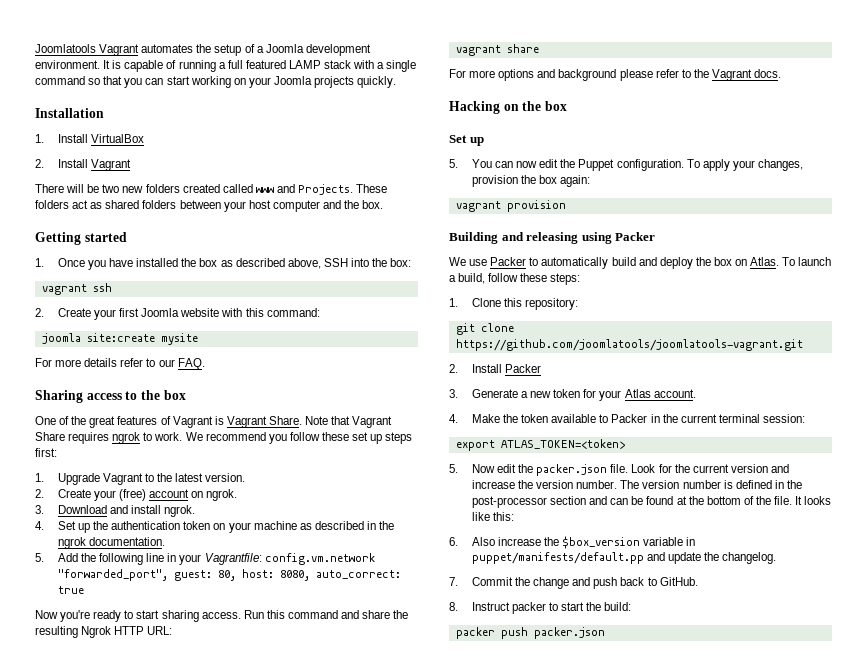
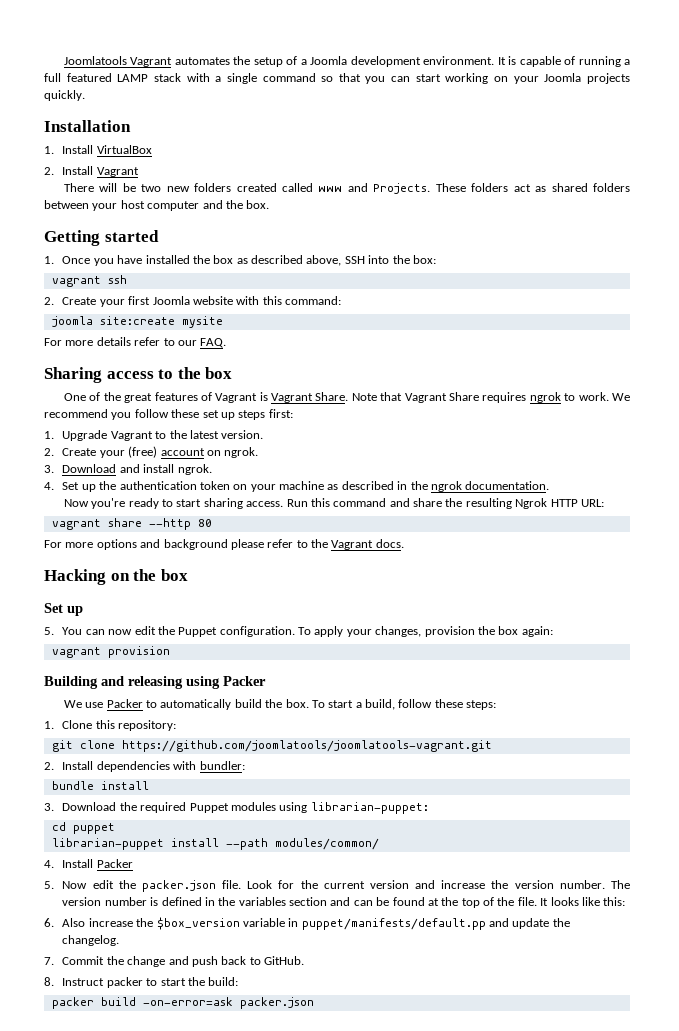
[35,553,375,565] [57,569,401,581] [57,586,84,594] // 5. Add the following line in your Vagrantfile: config.vm.network "forwarded_port", guest: 80, host: 8080, auto_correct: true -> (550, 485) none
(539, 48) none -> [148,518,212,530] --http 80
[638,257,832,269] and deploy the box on Atlas. To launch -> [265,699,354,708] the box. To start
[504,364,541,373] [449,389,696,401] [449,414,805,423] [455,439,625,451] Packer // 3. Generate a new token for your Atlas account. // 4. Make the token available to Packer in the current terminal session: // export ATLAS_TOKEN=<token> -> [96,761,245,772] [51,781,149,790] [44,802,429,814] [51,822,115,834] [51,838,379,850] [44,859,133,868] dependencies with bundler: // bundle install // 3. Download the required Puppet modules using librarian-puppet: // cd puppet // librarian-puppet install --path modules/common/ // 4. Install Packer
[471,496,547,508] post-processor -> [238,897,286,906] variables
[706,496,741,505] bottom -> [461,898,480,908] top
[500,627,528,639] push -> [100,997,233,1006] build -on-error=ask

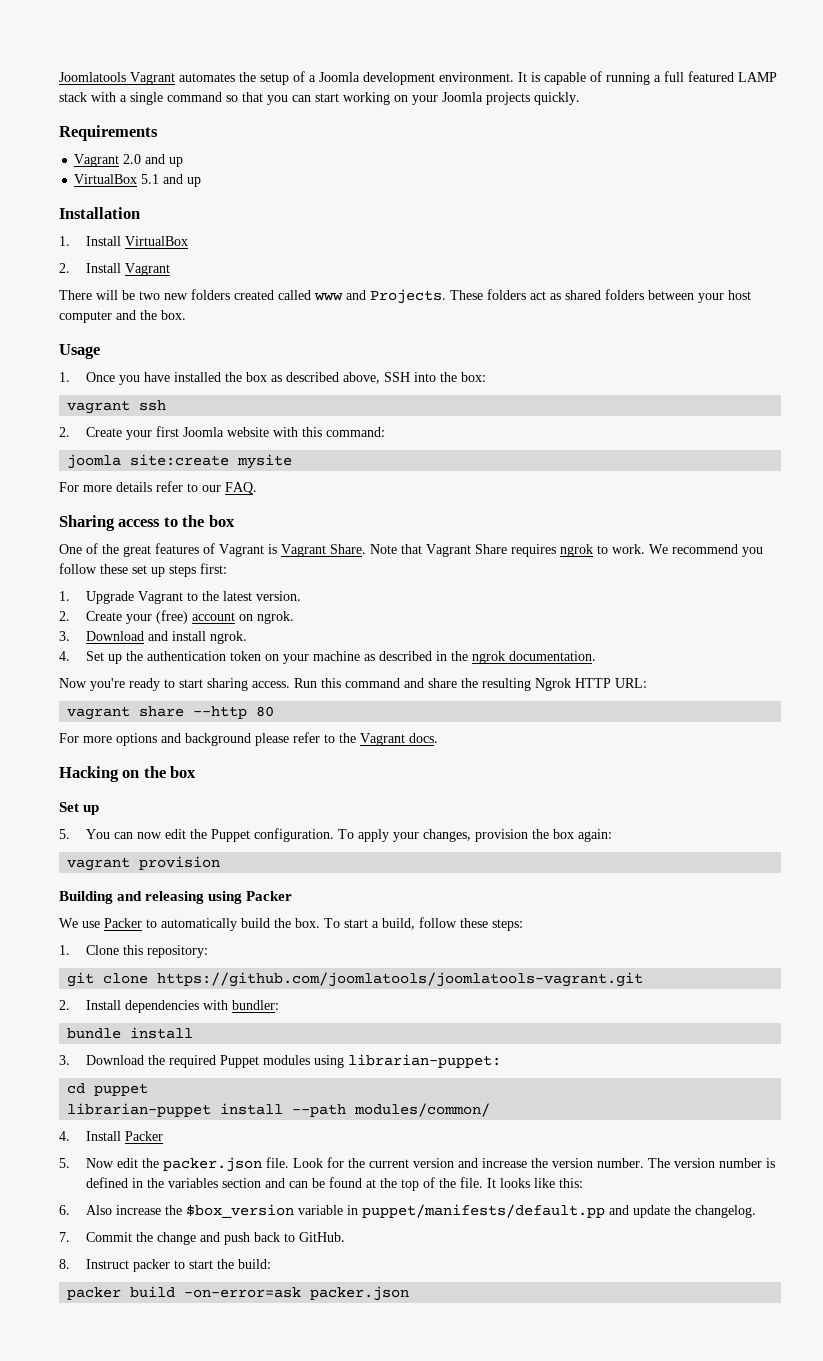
(85, 95) none -> [59,125,158,141] [74,154,184,167] [74,174,202,187] // Requirements // Vagrant 2.0 and up // VirtualBox 5.1 and up
[44,230,159,246] Getting started -> [59,344,100,359] Usage

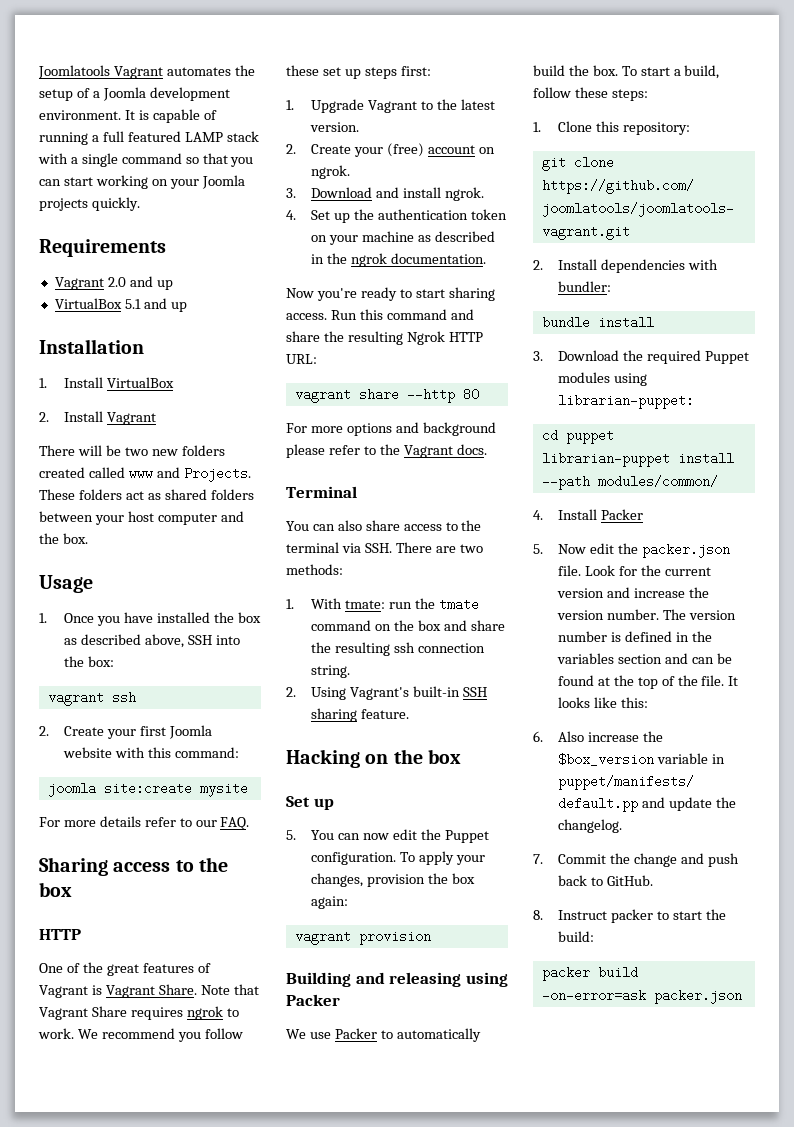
(235, 521) none -> [39,929,81,940] // HTTP
(438, 738) none -> [286,486,357,498] [286,520,482,531] [286,542,483,553] [286,564,343,575] [286,598,479,611] [310,620,505,631] [310,642,485,656] [310,665,350,678] [286,686,487,700] [310,708,409,722] // Terminal // You can also share access to the terminal via SSH. There are two methods: // 1. With tmate: run the tmate command on the box and share the resulting ssh connection string. // 2. Using Vagrant's built-in SSH sharing feature.

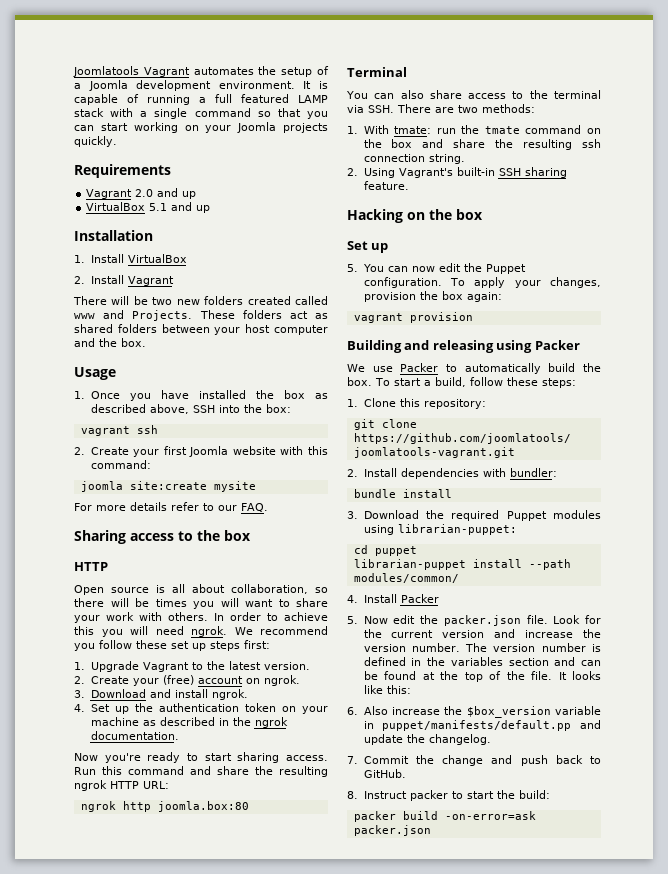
[39,962,211,976] [39,984,259,998] [39,1006,239,1020] [38,1028,74,1039] One of the great features of Vagrant is Vagrant Share. Note that Vagrant Share requires ngrok to work. -> [74,584,328,595] [74,598,328,609] [74,612,328,623] [74,626,227,637] Open source is all about collaboration, so there will be times you will want to share your work with others. In order to achieve this you will need ngrok.
[406,331,445,345] Ngrok -> [74,780,107,791] ngrok
[294,388,479,403] [286,422,496,436] [286,444,487,458] vagrant share --http 80 // For more options and background please refer to the Vagrant docs. -> [80,801,249,812] ngrok http joomla.box:80

